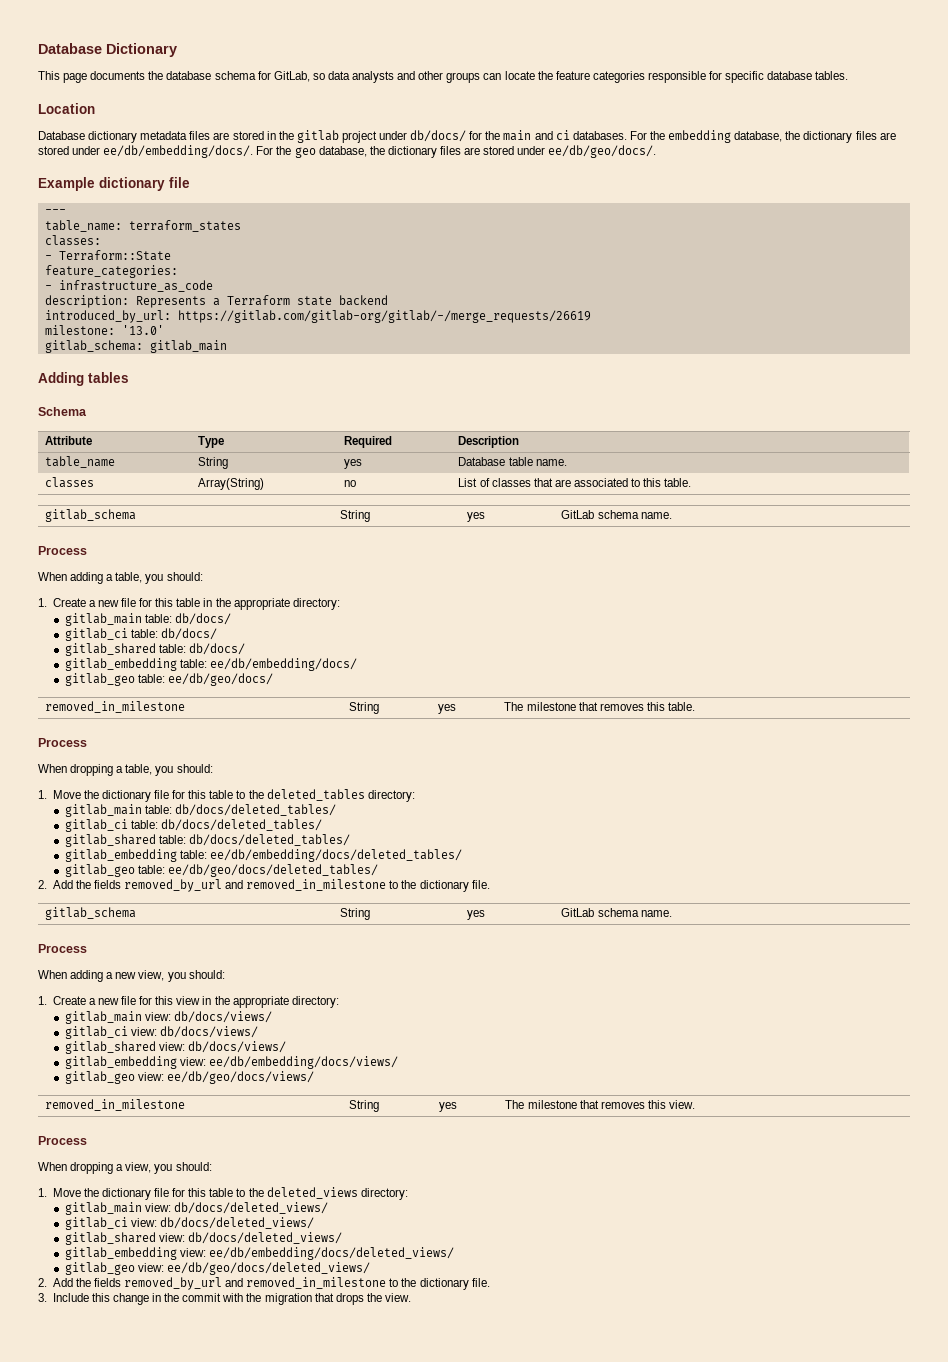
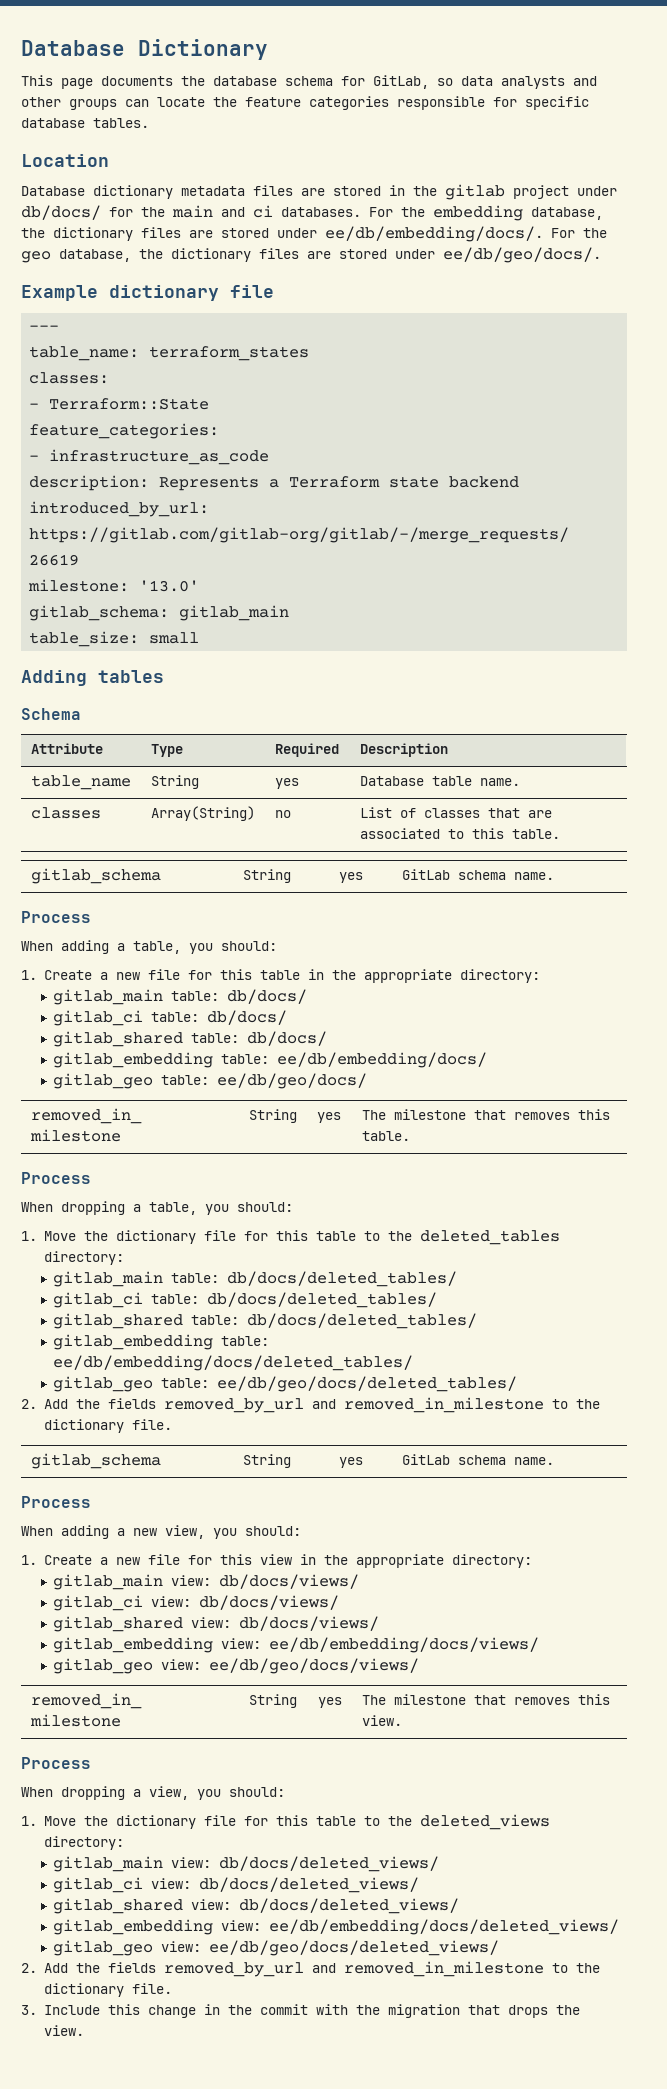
(227, 346) none -> [29,631,200,647] // table_size: small

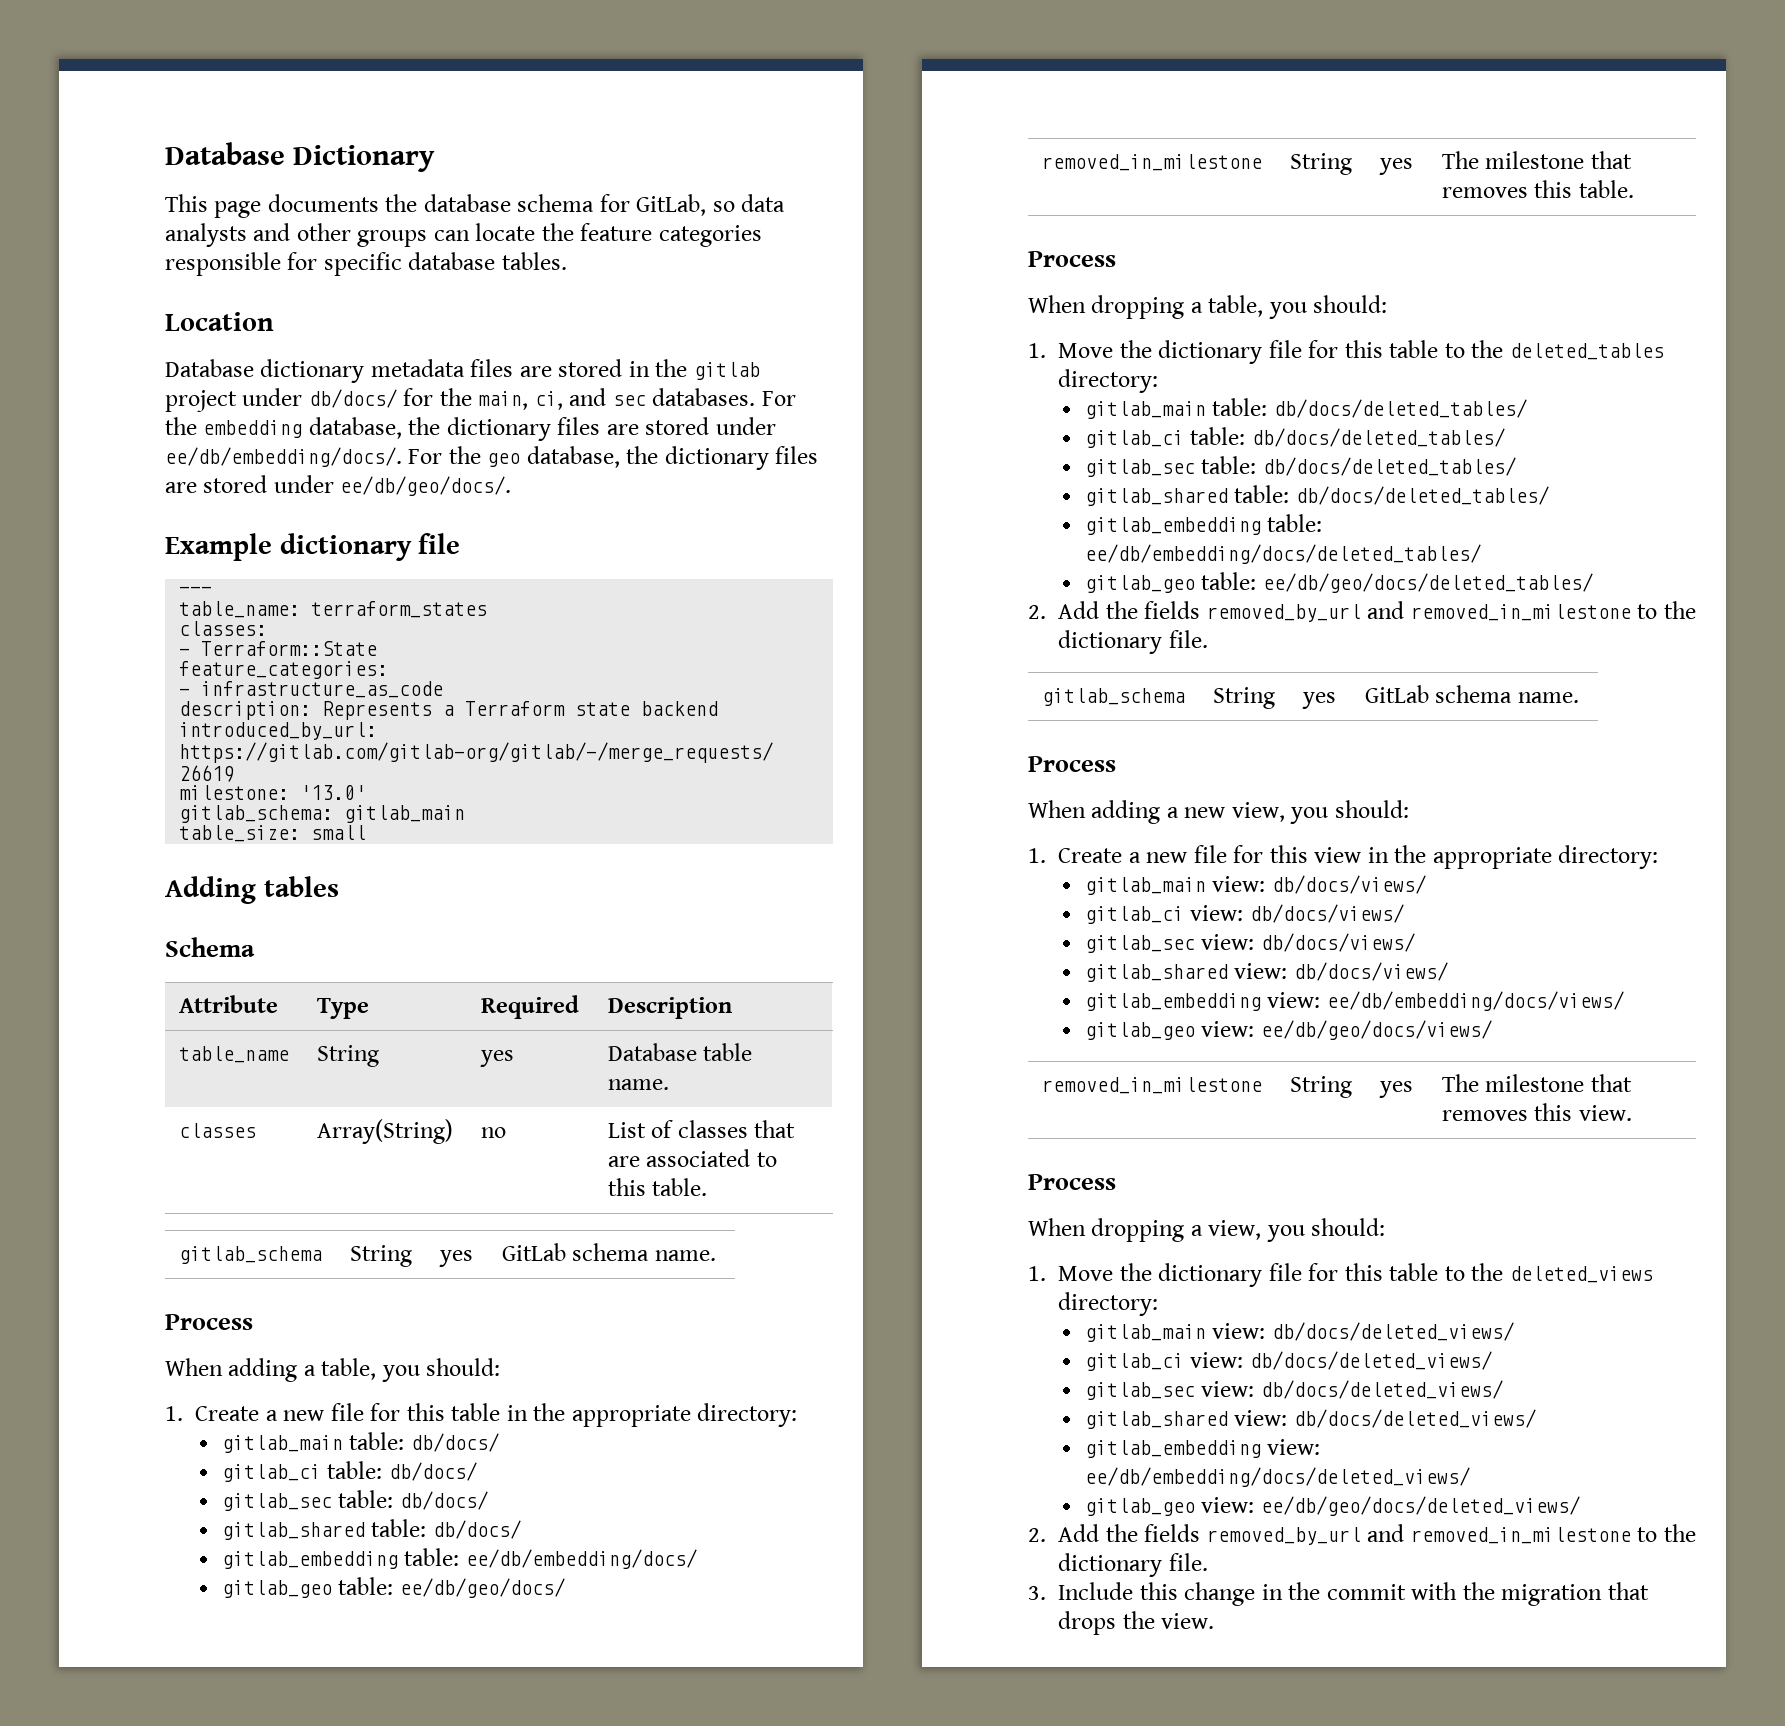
[172,205,273,218] main and ci -> [478,388,646,410] main, ci, and sec
(288, 1017) none -> [221,1490,488,1511] // gitlab_sec table: db/docs/
(438, 1300) none -> [1084,456,1516,477] // gitlab_sec table: db/docs/deleted_tables/
(340, 1602) none -> [1084,933,1415,953] // gitlab_sec view: db/docs/views/
(420, 1885) none -> [1084,1380,1503,1400] // gitlab_sec view: db/docs/deleted_views/

